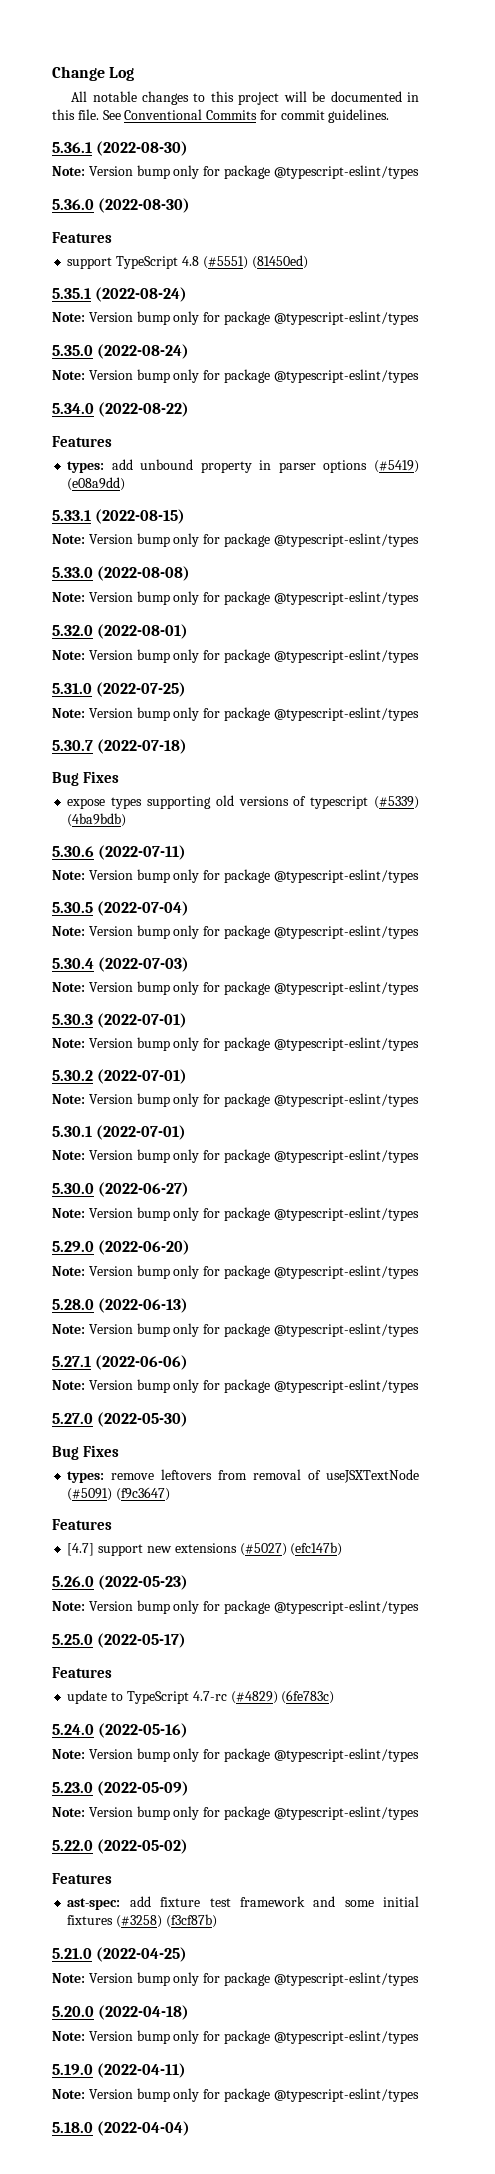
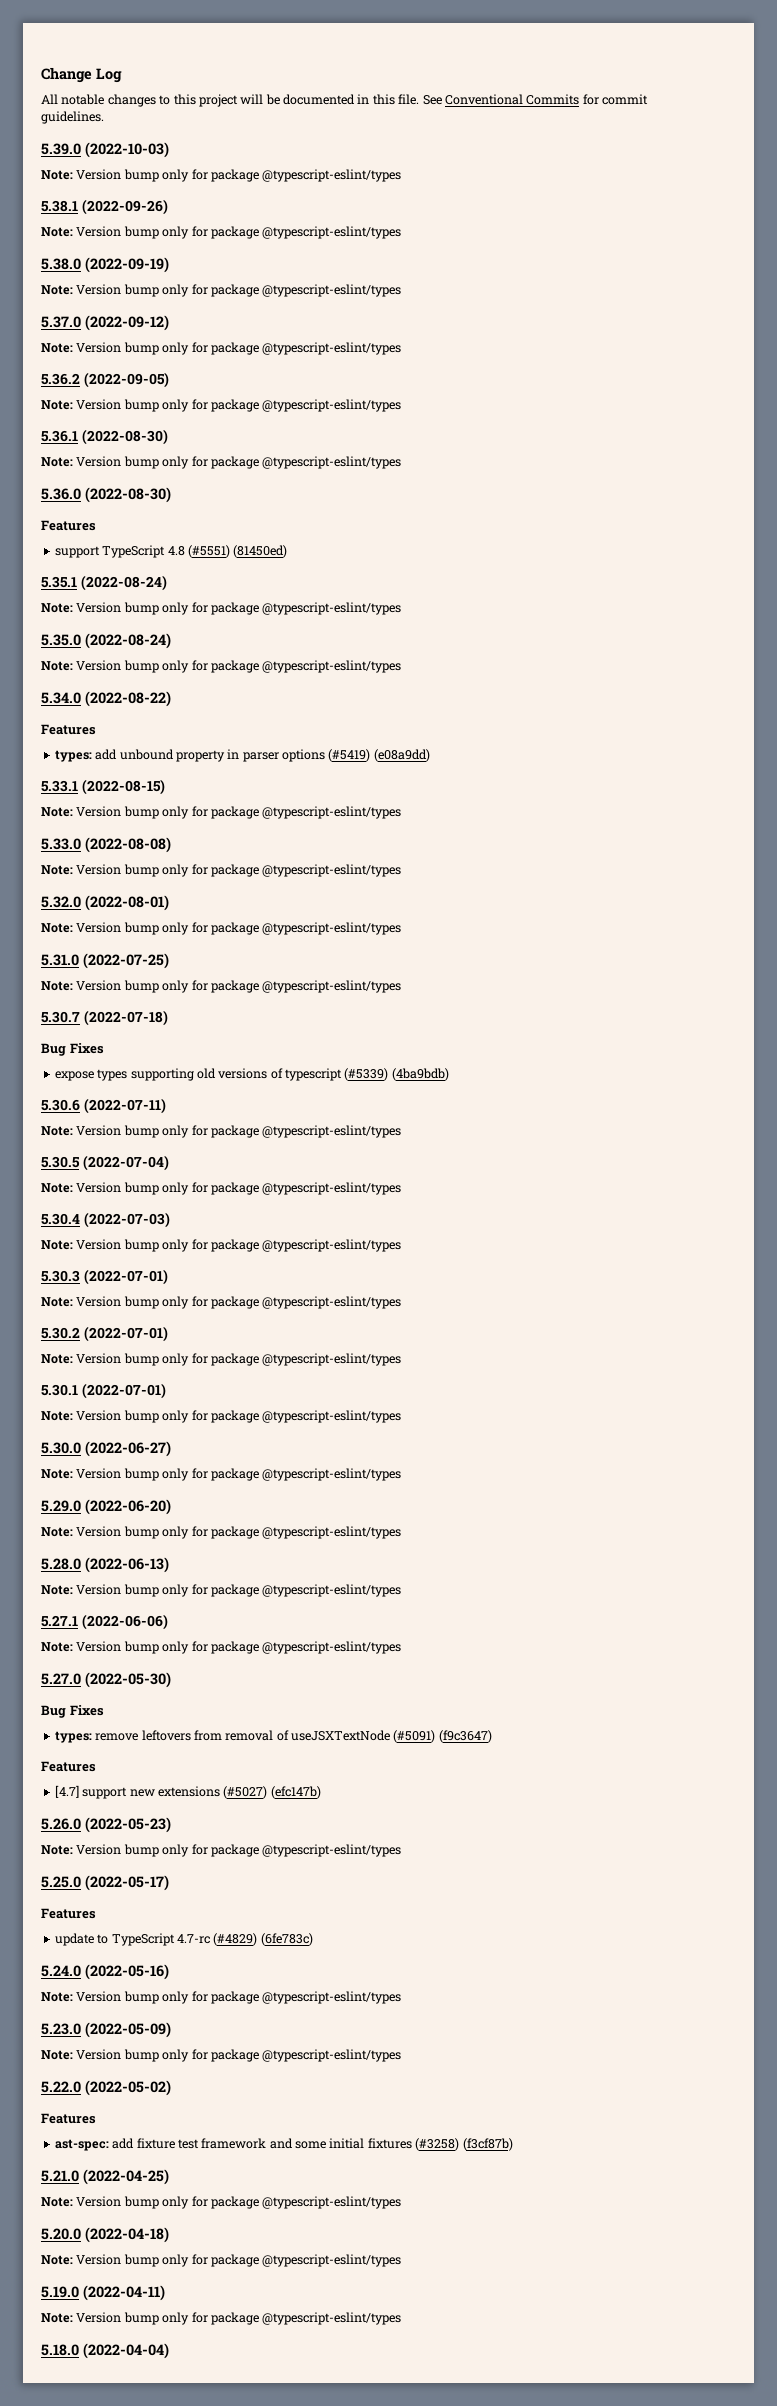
(390, 116) none -> [41,142,169,158] [41,169,402,182] [41,199,168,215] [41,226,402,239] [41,257,169,273] [41,284,402,297] [41,315,169,331] [41,342,402,355] [41,372,169,388] [41,399,402,412] // 5.39.0 (2022-10-03) // Note: Version bump only for package @typescript-eslint/types // 5.38.1 (2022-09-26) // Note: Version bump only for package @typescript-eslint/types // 5.38.0 (2022-09-19) // Note: Version bump only for package @typescript-eslint/types // 5.37.0 (2022-09-12) // Note: Version bump only for package @typescript-eslint/types // 5.36.2 (2022-09-05) // Note: Version bump only for package @typescript-eslint/types

